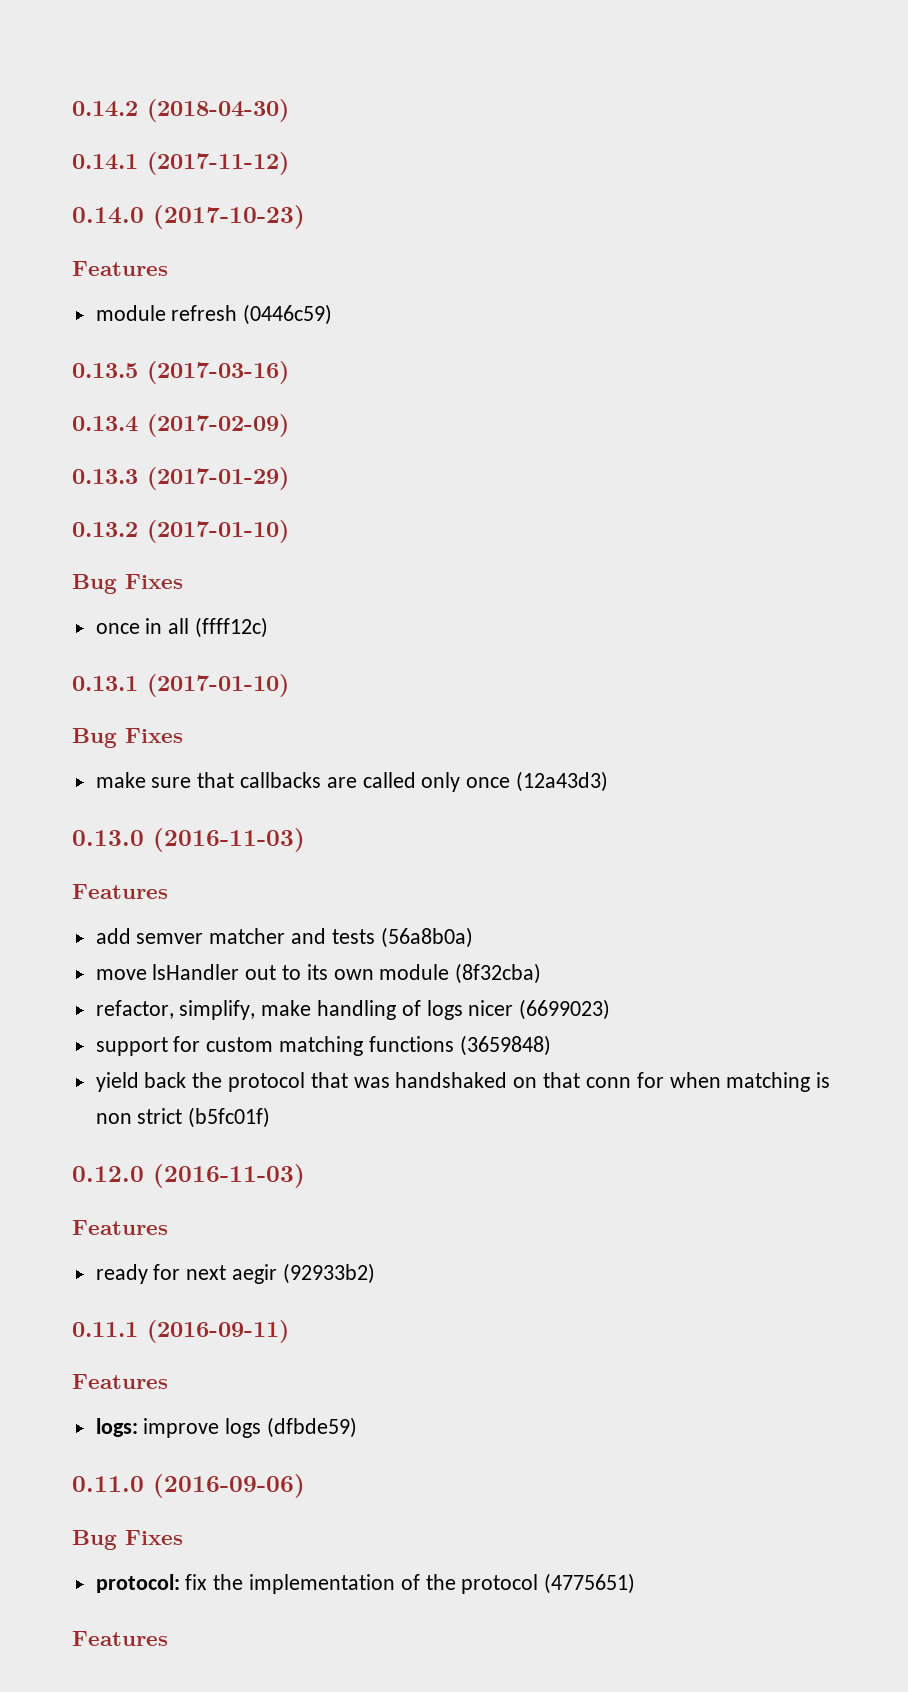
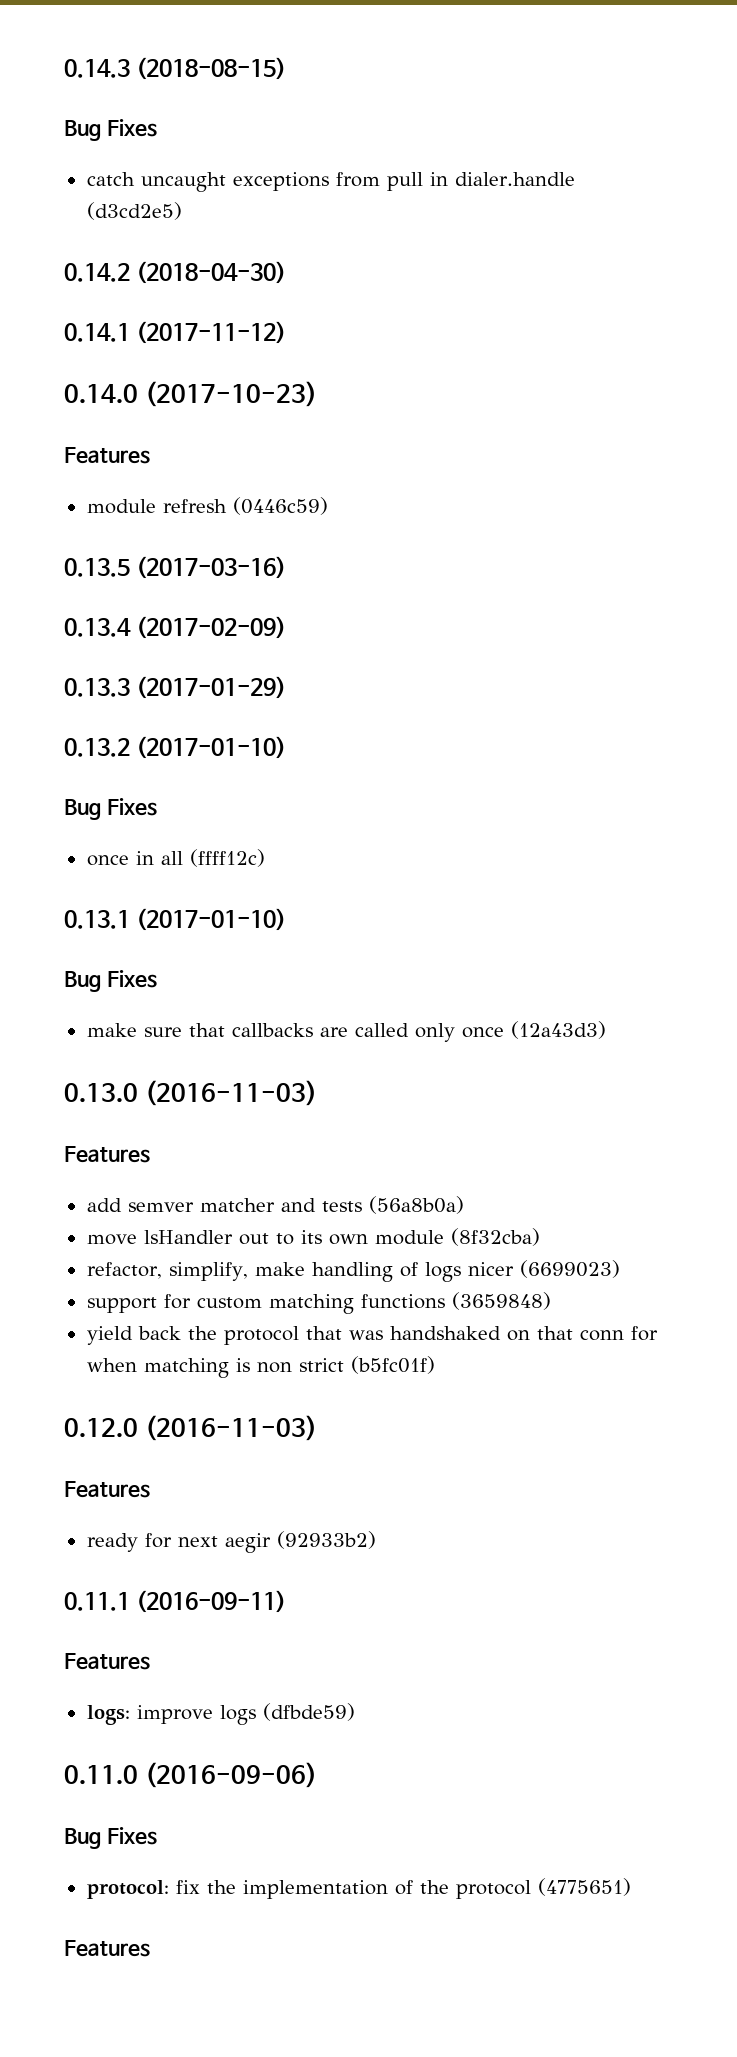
(72, 109) none -> [64,57,287,80] [64,119,157,141] [86,172,575,192] [86,202,182,220] 0.14.3 (2018-08-15) // Bug Fixes // catch uncaught exceptions from pull in dialer.handle (d3cd2e5) //

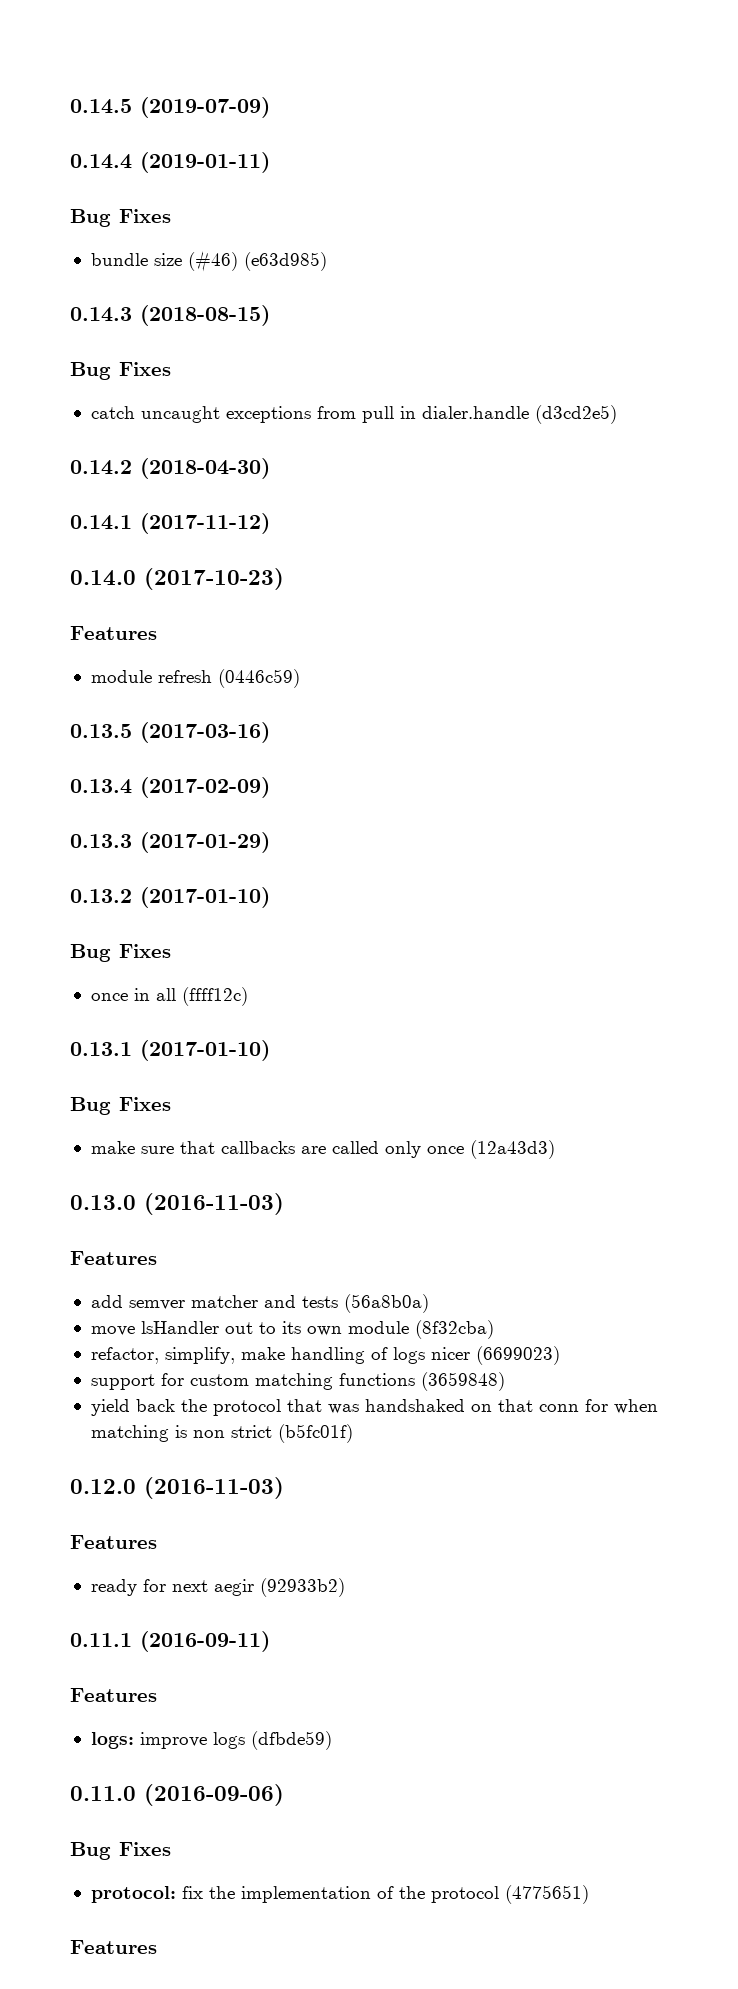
(64, 68) none -> [70,97,270,118] [70,152,270,173] [70,209,171,227] [90,251,327,272] 0.14.5 (2019-07-09) // 0.14.4 (2019-01-11) // Bug Fixes // bundle size (#46) (e63d985) //

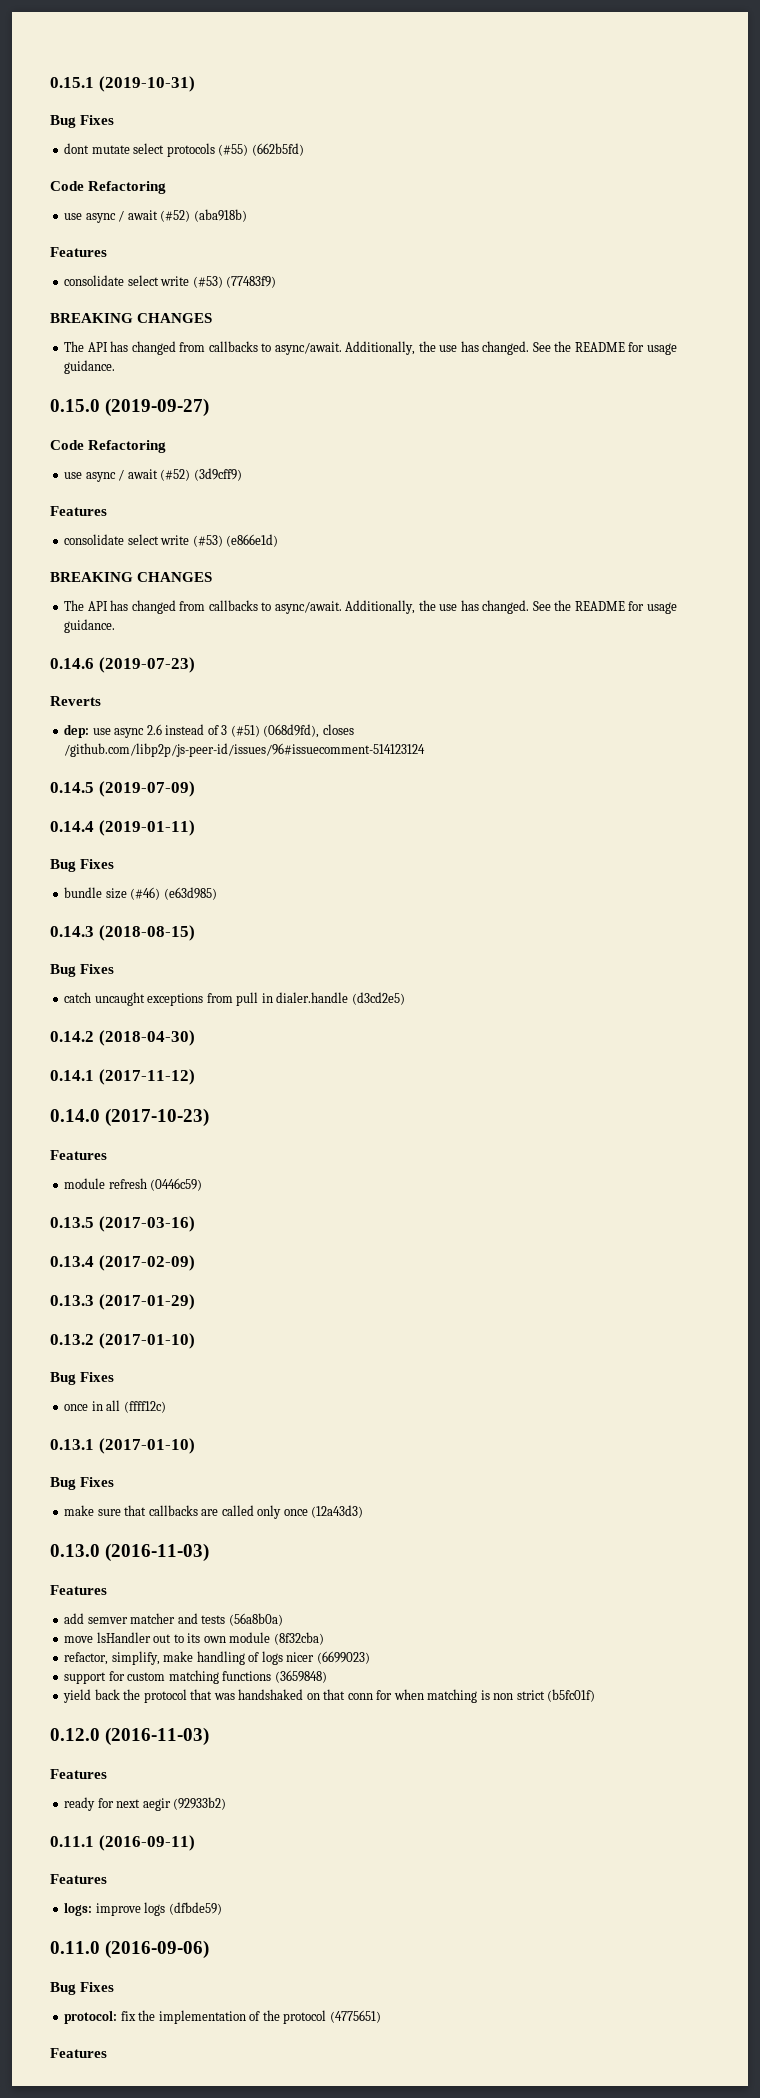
(70, 106) none -> [50,76,195,92] [50,115,115,128] [64,143,304,157] [50,181,167,194] [64,209,247,223] [50,247,107,257] [64,275,277,288] [50,313,213,323] [64,341,677,355] [64,360,116,374] [50,398,210,417] [50,440,167,453] [64,468,242,482] [50,506,107,516] [64,534,279,547] [50,572,213,582] [64,600,677,614] [64,619,116,633] [50,657,195,673] [50,696,101,706] [64,724,354,738] [64,743,426,757] 0.15.1 (2019-10-31) // Bug Fixes // dont mutate select protocols (#55) (662b5fd) // Code Refactoring // use async / await (#52) (aba918b) // Features // consolidate select write (#53) (77483f9) // BREAKING CHANGES // The API has changed from callbacks to async/await. Additionally, the use has changed. See the README for usage guidance. // 0.15.0 (2019-09-27) // Code Refactoring // use async / await (#52) (3d9cff9) // Features // consolidate select write (#53) (e866e1d) // BREAKING CHANGES // The API has changed from callbacks to async/await. Additionally, the use has changed. See the README for usage guidance. // 0.14.6 (2019-07-23) // Reverts // dep: use async 2.6 instead of 3 (#51) (068d9fd), closes /github.com/libp2p/js-peer-id/issues/96#issuecomment-514123124 //

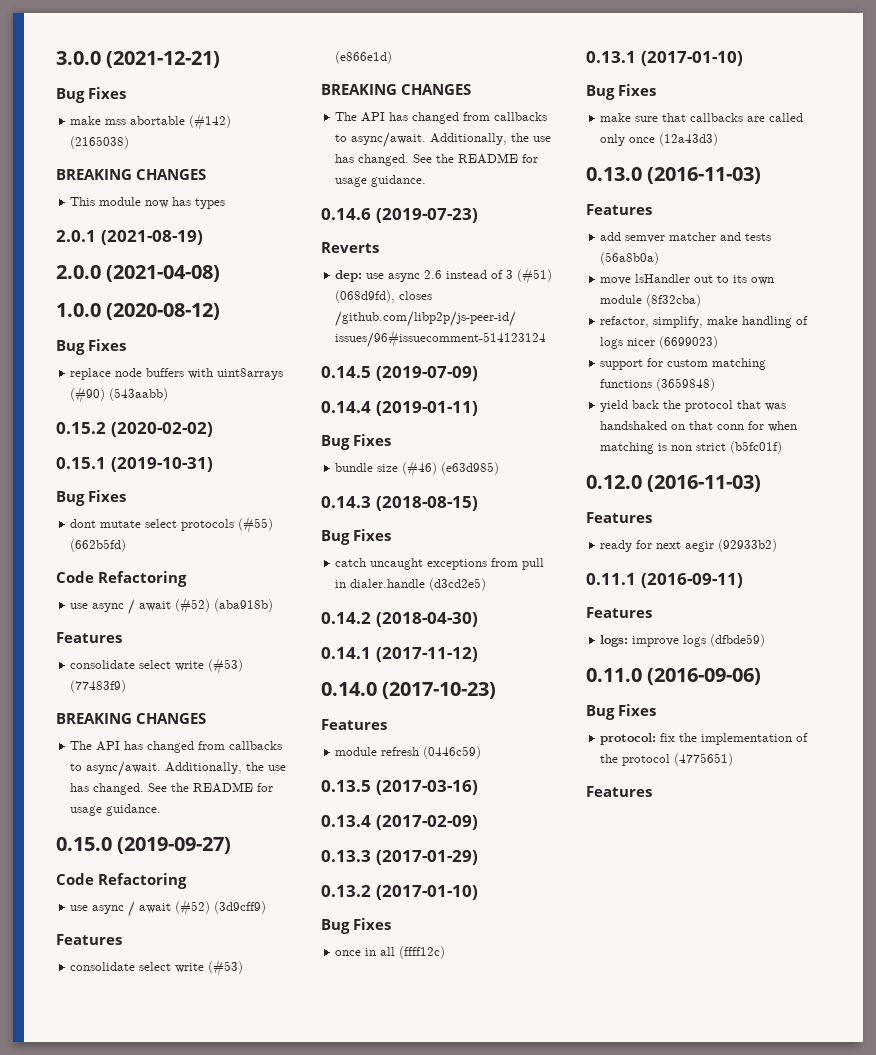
(50, 82) none -> [56,51,221,68] [56,87,126,103] [70,113,232,130] [70,136,130,149] [56,169,206,180] [70,197,226,209] [56,230,203,245] [56,265,221,282] [56,303,221,320] [56,339,126,355] [70,368,284,380] [70,386,169,403] [56,422,213,437] 3.0.0 (2021-12-21) // Bug Fixes // make mss abortable (#142) (2165038) // BREAKING CHANGES // This module now has types // 2.0.1 (2021-08-19) // 2.0.0 (2021-04-08) // 1.0.0 (2020-08-12) // Bug Fixes // replace node buffers with uint8arrays (#90) (543aabb) // 0.15.2 (2020-02-02) //

